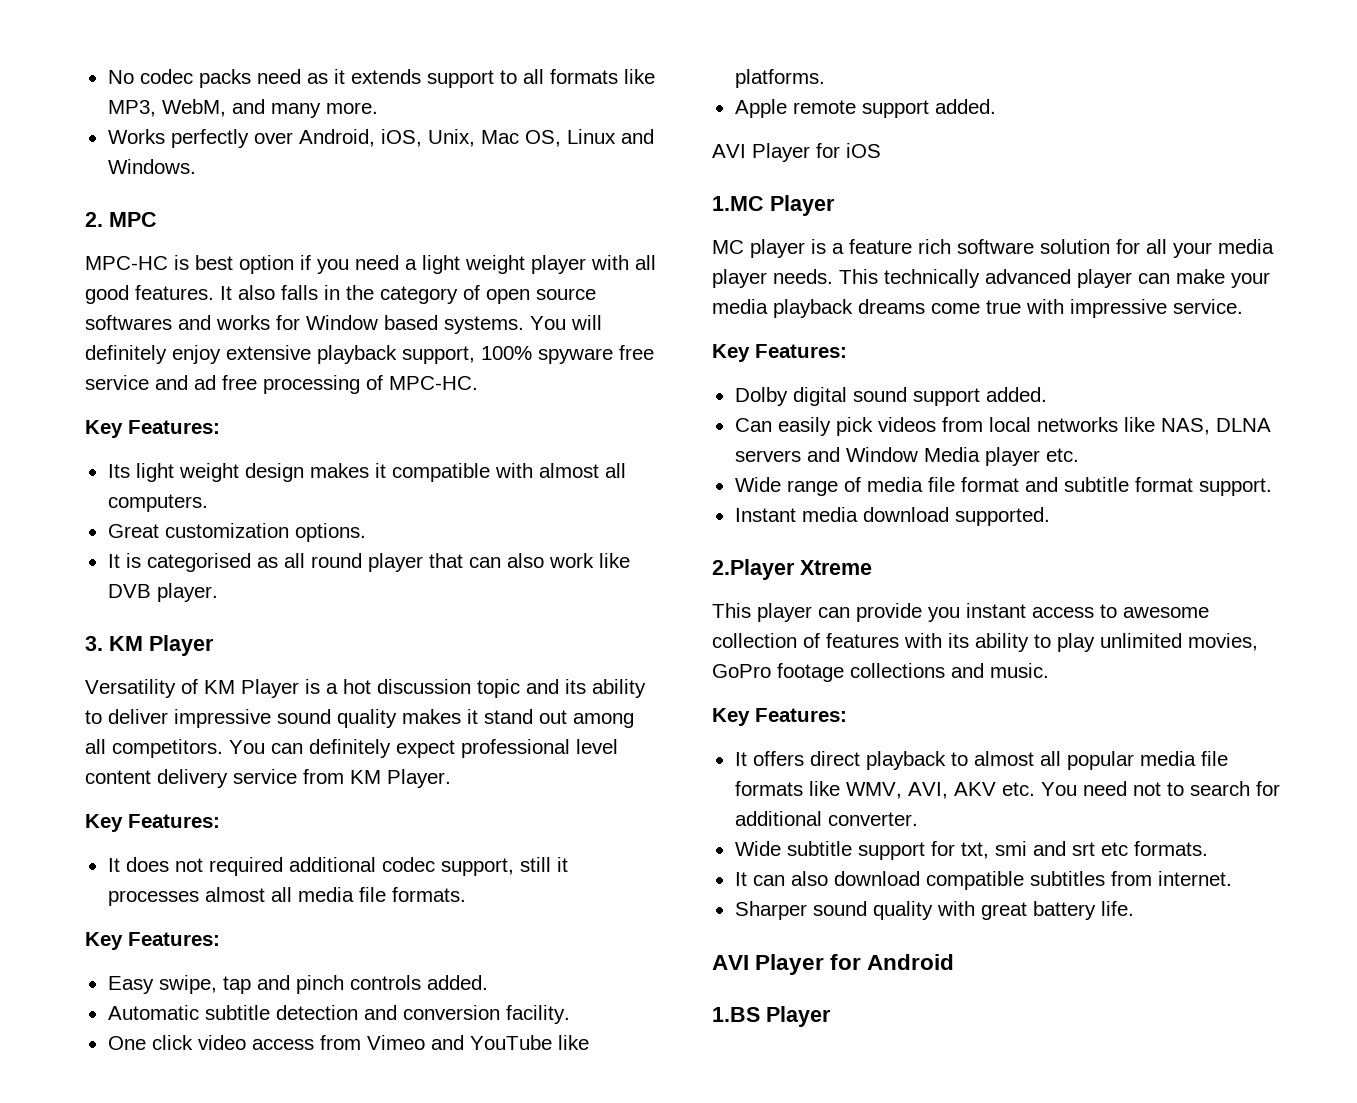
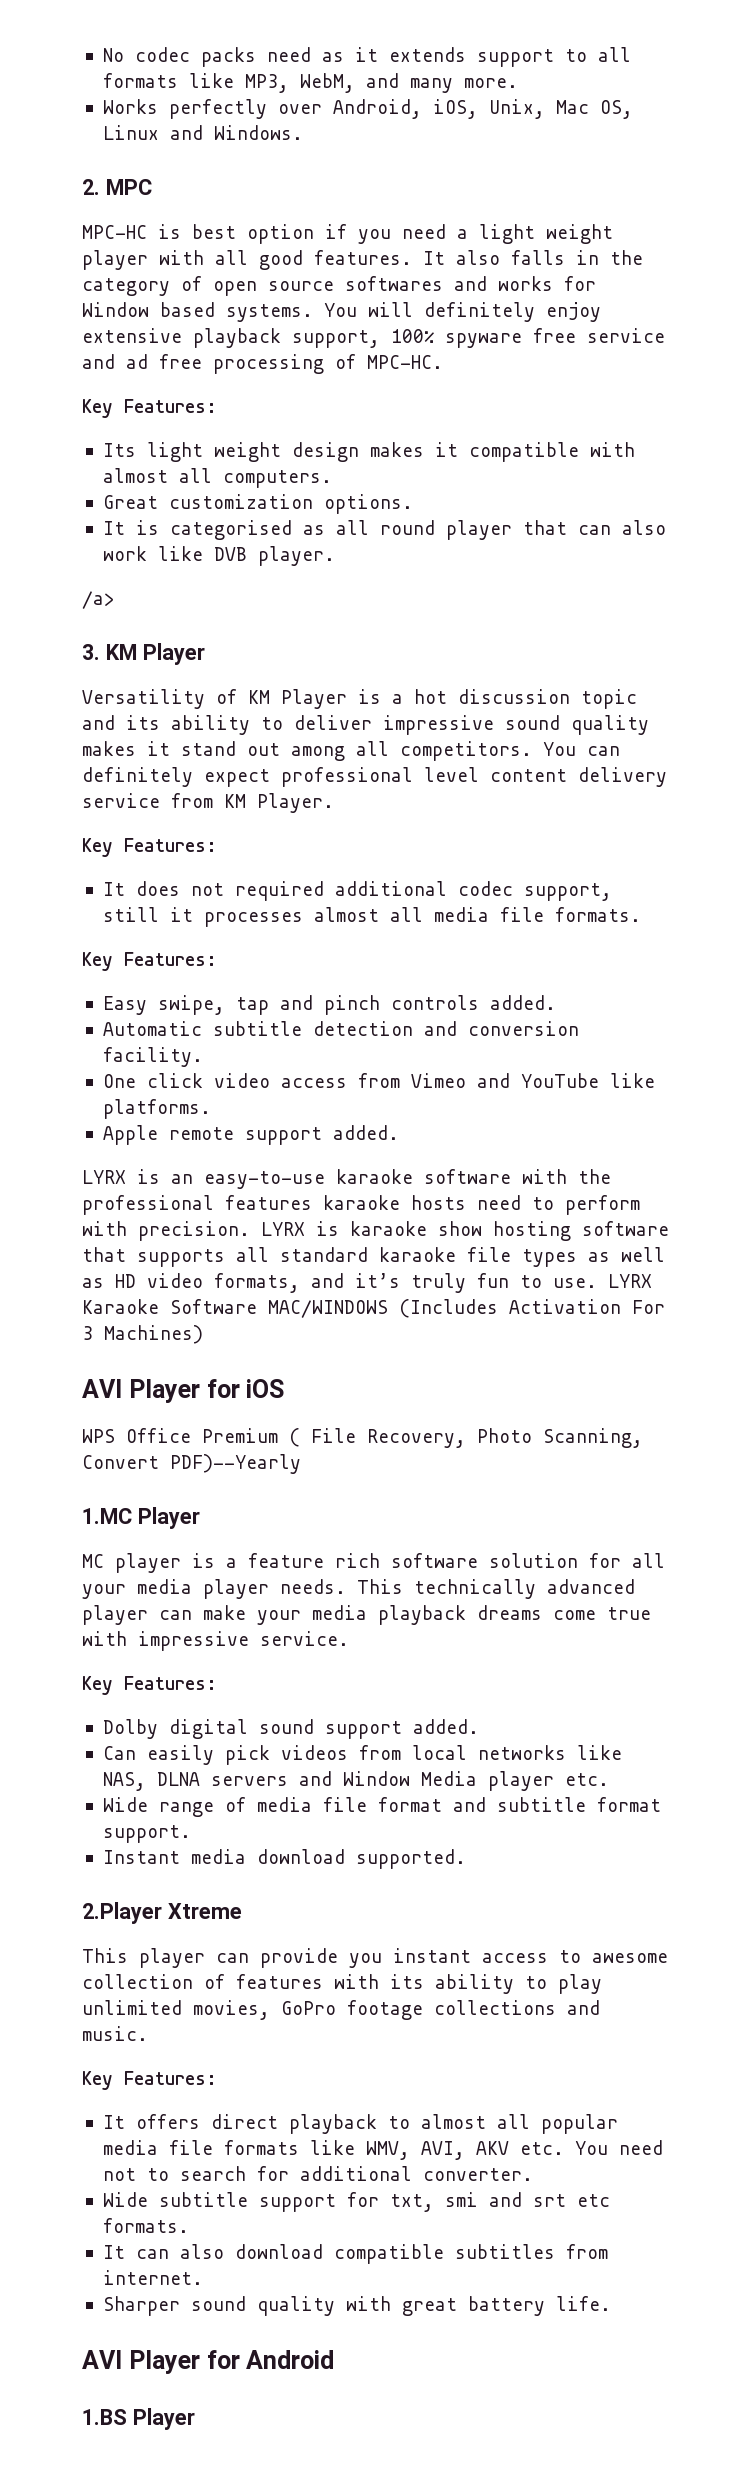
(218, 592) none -> [82,591,115,609] // /a>
[712,143,881,162] AVI Player for iOS -> [82,1169,611,1189] [82,1195,640,1215] [82,1221,669,1241] [82,1247,665,1267] [82,1273,652,1293] [82,1299,665,1318] [82,1325,203,1344] [82,1379,285,1403] [82,1428,643,1448] [82,1454,301,1474] LYRX is an easy-to-use karaoke software with the professional features karaoke hosts need to perform with precision. LYRX is karaoke show hosting software that supports all standard karaoke file types as well as HD video formats, and it’s truly fun to use. LYRX Karaoke Software MAC/WINDOWS (Includes Activation For 3 Machines) // AVI Player for iOS // WPS Office Premium ( File Recovery, Photo Scanning, Convert PDF)--Yearly

